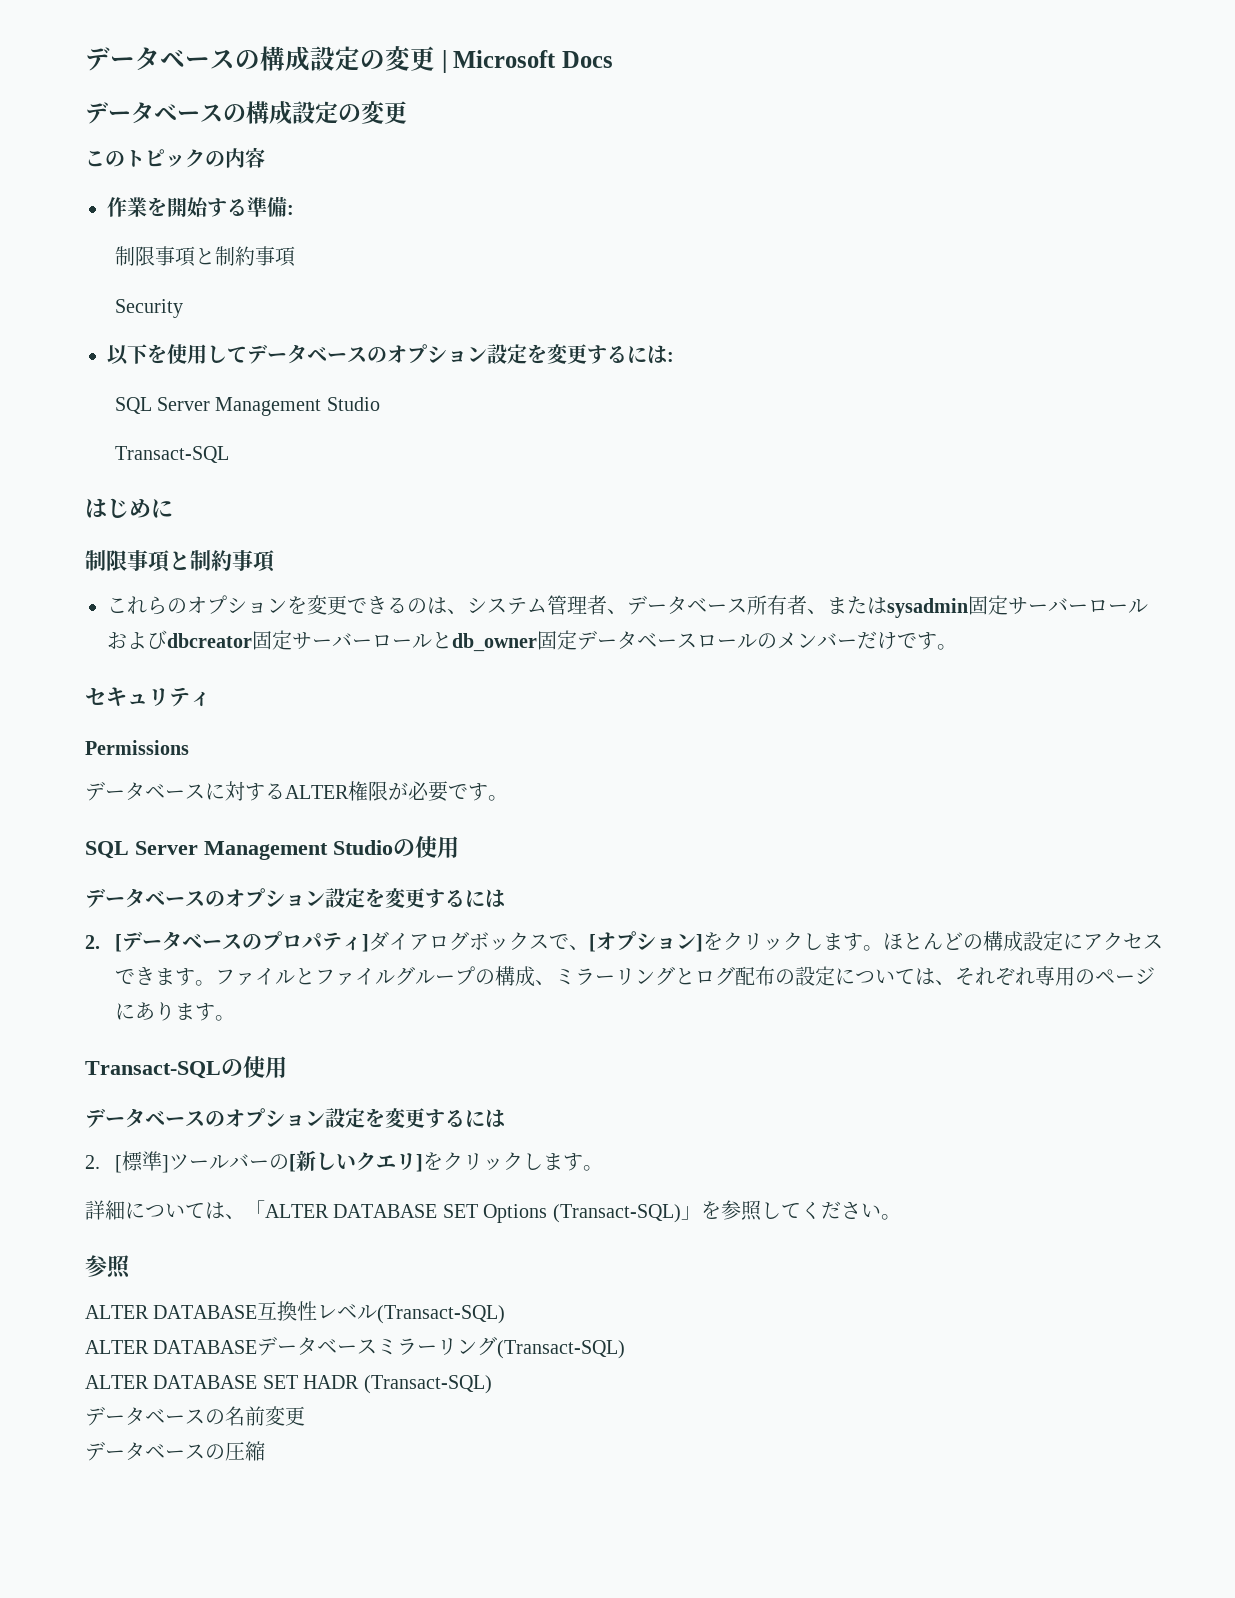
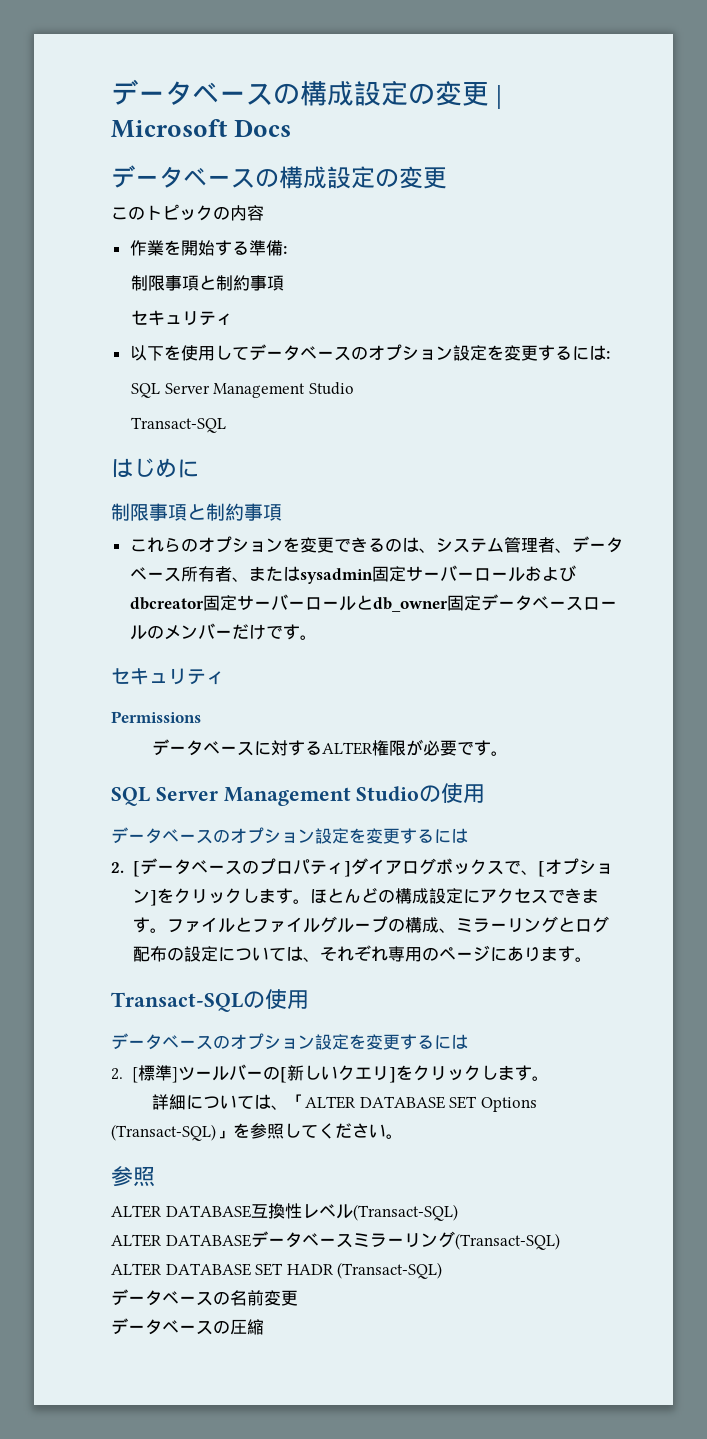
[114,299,183,318] Security -> [131,310,234,326] セキュリティ

